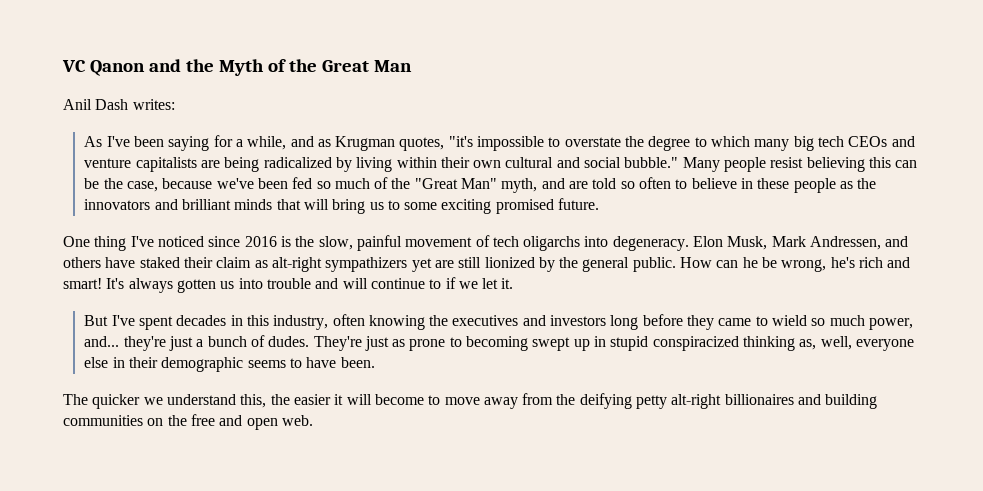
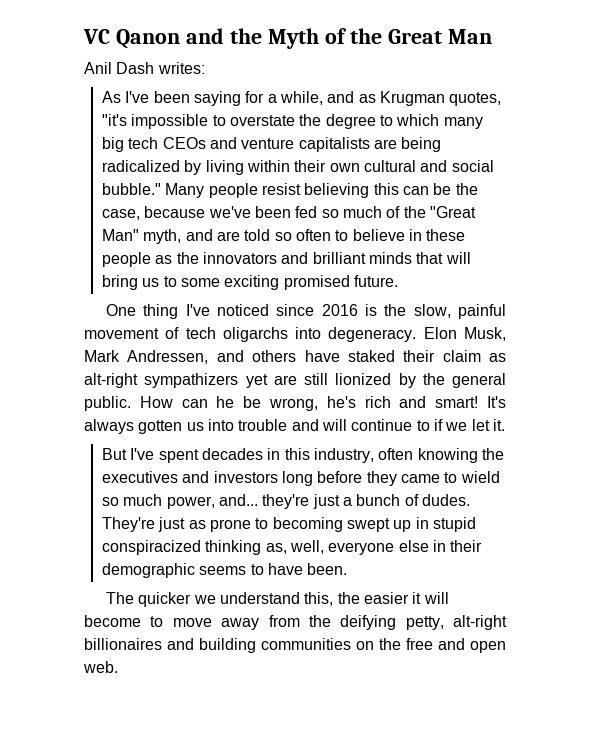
[636,395,668,409] petty -> [405,616,444,630] petty,

